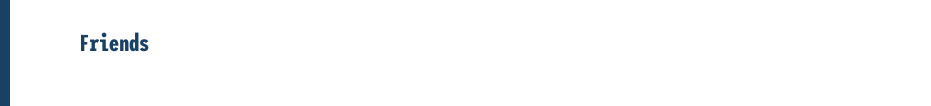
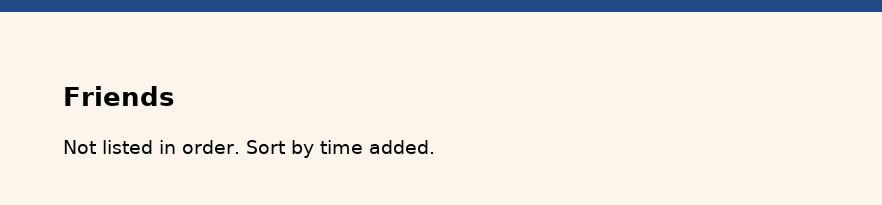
(149, 42) none -> [63,140,435,158] // Not listed in order. Sort by time added.

